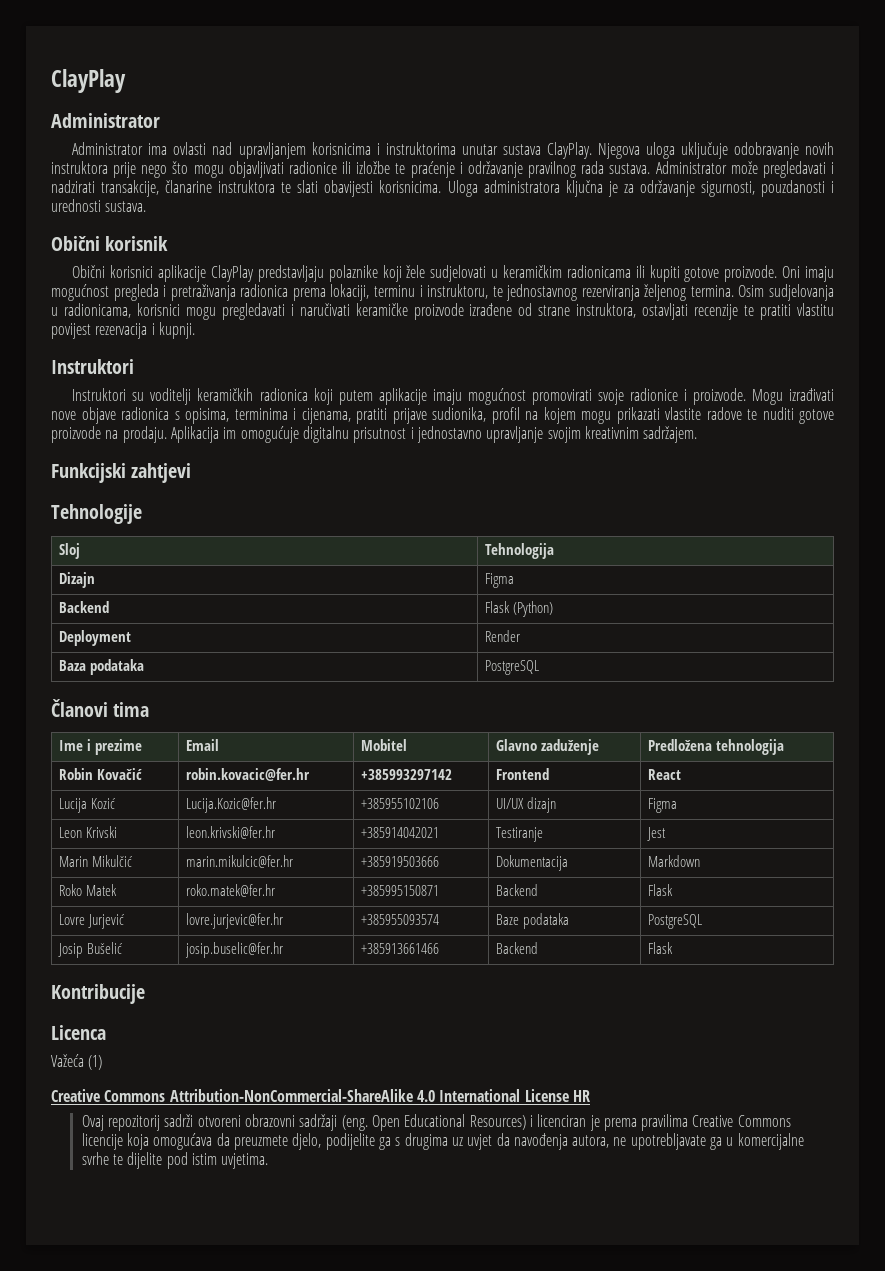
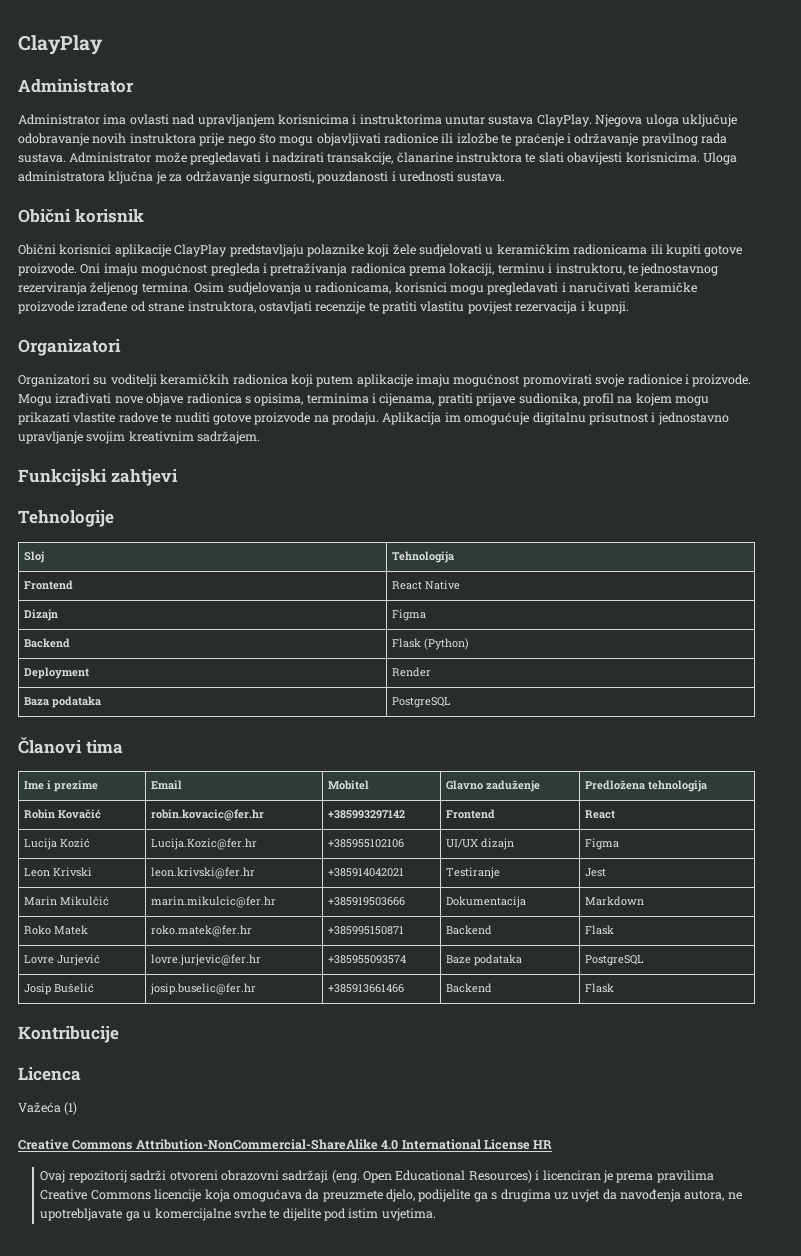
[51,359,134,374] [72,388,127,401] Instruktori // Instruktori -> [18,339,121,356] [18,374,90,387] Organizatori // Organizatori
(555, 551) none -> [24,580,74,590] [392,580,461,590] // Frontend | React Native

